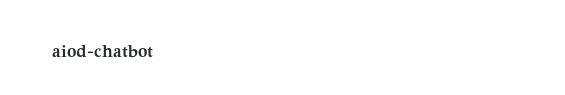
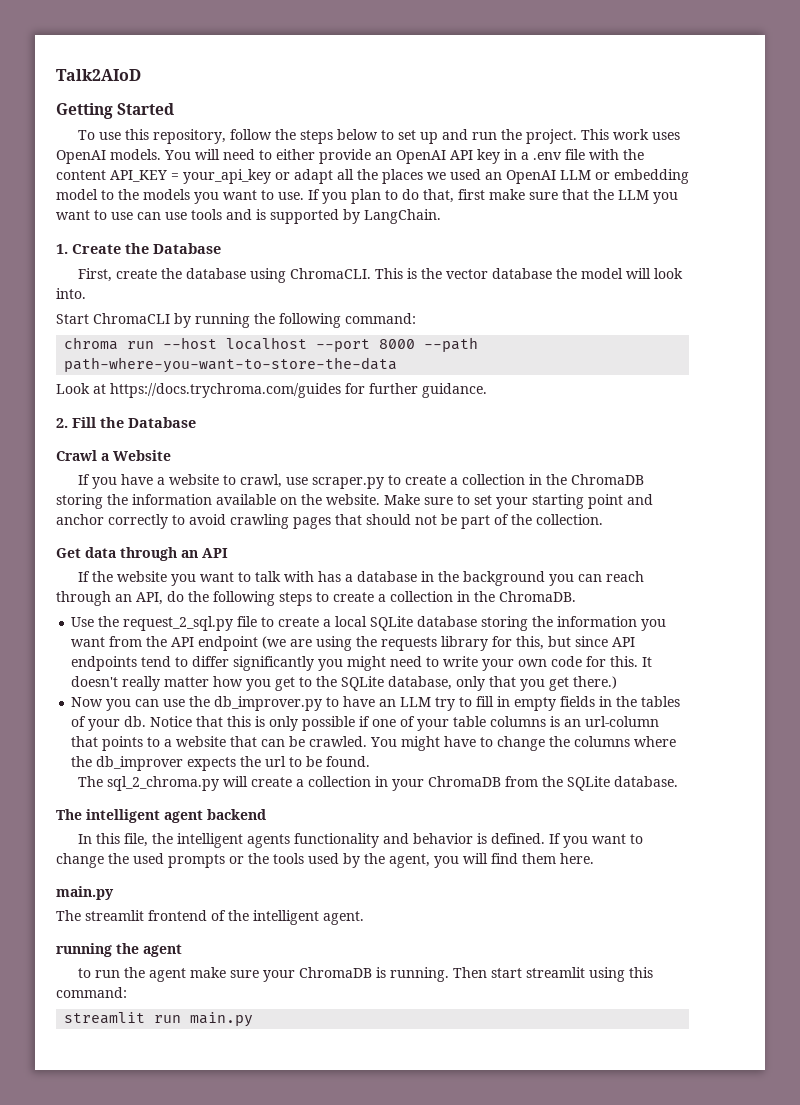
[52,45,153,58] aiod-chatbot -> [56,69,141,81] [56,103,175,119] [77,129,680,144] [56,149,644,164] [56,169,689,184] [56,189,678,204] [56,209,441,224] [56,243,221,254] [77,268,683,283] [56,288,86,299] [56,313,416,328] [64,337,479,352] [64,357,398,373] [56,383,487,398] [56,417,196,428] [56,450,171,461] [77,474,644,489] [56,494,653,509] [56,514,603,529] [56,547,228,561] [77,571,644,586] [56,591,576,606] [71,616,667,631] [71,636,636,651] [71,656,653,671] [71,676,618,691] [71,696,681,711] [71,716,660,731] [71,736,677,751] [71,756,371,771] [77,776,678,791] [56,809,266,823] [77,833,643,848] [56,853,594,868] [56,886,114,900] [56,910,364,925] [56,943,182,957] [77,967,653,982] [56,987,127,998] [64,1012,254,1027] Talk2AIoD // Getting Started // To use this repository, follow the steps below to set up and run the project. This work uses OpenAI models. You will need to either provide an OpenAI API key in a .env file with the content API_KEY = your_api_key or adapt all the places we used an OpenAI LLM or embedding model to the models you want to use. If you plan to do that, first make sure that the LLM you want to use can use tools and is supported by LangChain. // 1. Create the Database // First, create the database using ChromaCLI. This is the vector database the model will look into. // Start ChromaCLI by running the following command: // chroma run --host localhost --port 8000 --path path-where-you-want-to-store-the-data // Look at https://docs.trychroma.com/guides for further guidance. // 2. Fill the Database // Crawl a Website // If you have a website to crawl, use scraper.py to create a collection in the ChromaDB storing the information available on the website. Make sure to set your starting point and anchor correctly to avoid crawling pages that should not be part of the collection. // Get data through an API // If the website you want to talk with has a database in the background you can reach through an API, do the following steps to create a collection in the ChromaDB. // Use the request_2_sql.py file to create a local SQLite database storing the information you want from the API endpoint (we are using the requests library for this, but since API endpoints tend to differ significantly you might need to write your own code for this. It doesn't really matter how you get to the SQLite database, only that you get there.) // Now you can use the db_improver.py to have an LLM try to fill in empty fields in the tables of your db. Notice that this is only possible if one of your table columns is an url-column that points to a website that can be crawled. You might have to change the columns where the db_improver expects the url to be found. // The sql_2_chroma.py will create a collection in your ChromaDB from the SQLite database. // The intelligent agent backend // In this file, the intelligent agents functionality and behavior is defined. If you want to change the used prompts or the tools used by the agent, you will find them here. // main.py // The streamlit frontend of the intelligent agent. // running the agent // to run the agent make sure your ChromaDB is running. Then start streamlit using this command: // streamlit run main.py

